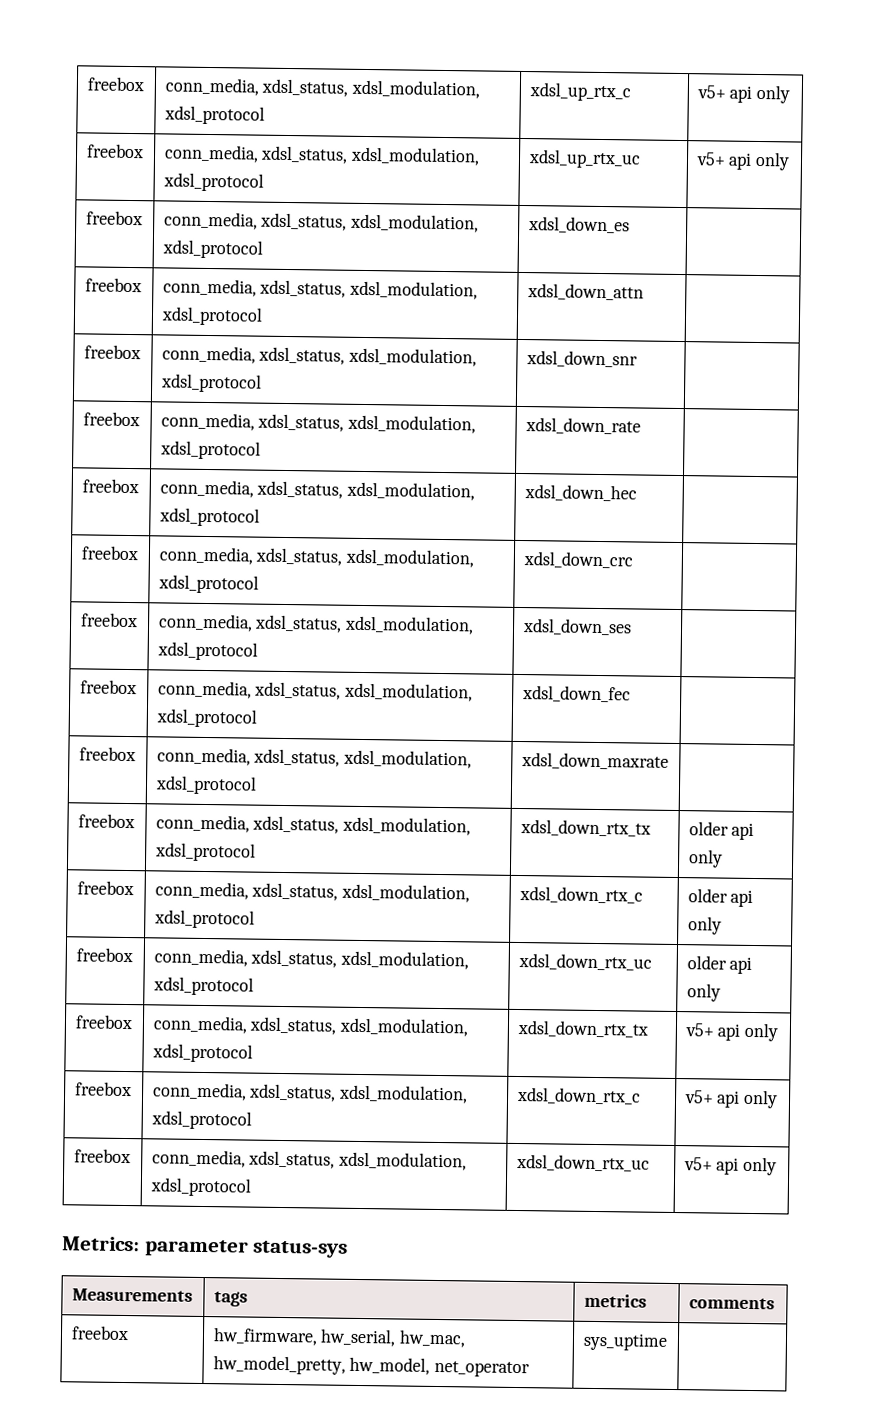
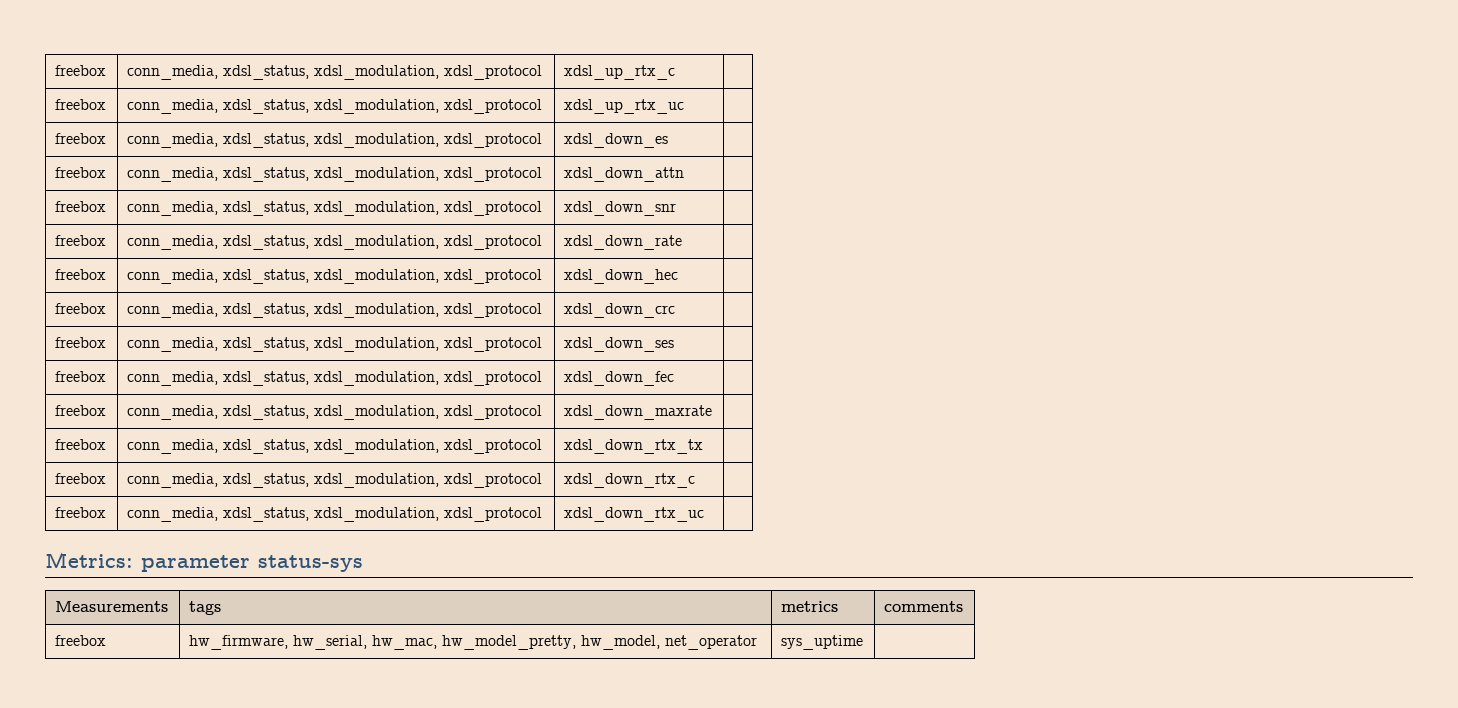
[696,84,791,104] v5+ api only -> (676, 72) none
[695,151,791,171] v5+ api only -> (685, 106) none
[688,821,755,840] [687,849,723,868] [76,880,134,896] [154,881,471,903] [153,909,255,929] [518,885,643,904] [687,888,754,907] [687,916,722,935] [75,947,133,963] [153,948,470,970] [152,976,254,996] [517,952,652,971] [686,955,753,974] [686,983,721,1002] [74,1014,133,1030] [152,1015,470,1037] [151,1043,253,1063] [516,1019,649,1038] [684,1022,780,1042] [74,1081,132,1097] [151,1082,469,1104] [150,1110,252,1130] [515,1086,641,1105] [683,1089,779,1109] [73,1148,131,1164] [151,1149,468,1171] [149,1177,251,1197] [515,1153,650,1172] [683,1156,778,1176] older api only // freebox | conn_media, xdsl_status, xdsl_modulation, xdsl_protocol | xdsl_down_rtx_c | older api only // freebox | conn_media, xdsl_status, xdsl_modulation, xdsl_protocol | xdsl_down_rtx_uc | older api only // freebox | conn_media, xdsl_status, xdsl_modulation, xdsl_protocol | xdsl_down_rtx_tx | v5+ api only // freebox | conn_media, xdsl_status, xdsl_modulation, xdsl_protocol | xdsl_down_rtx_c | v5+ api only // freebox | conn_media, xdsl_status, xdsl_modulation, xdsl_protocol | xdsl_down_rtx_uc | v5+ api only -> [55,473,107,484] [127,473,543,488] [564,473,696,488] [55,507,107,518] [127,507,543,522] [564,507,705,522] // freebox | conn_media, xdsl_status, xdsl_modulation, xdsl_protocol | xdsl_down_rtx_c | // freebox | conn_media, xdsl_status, xdsl_modulation, xdsl_protocol | xdsl_down_rtx_uc |

